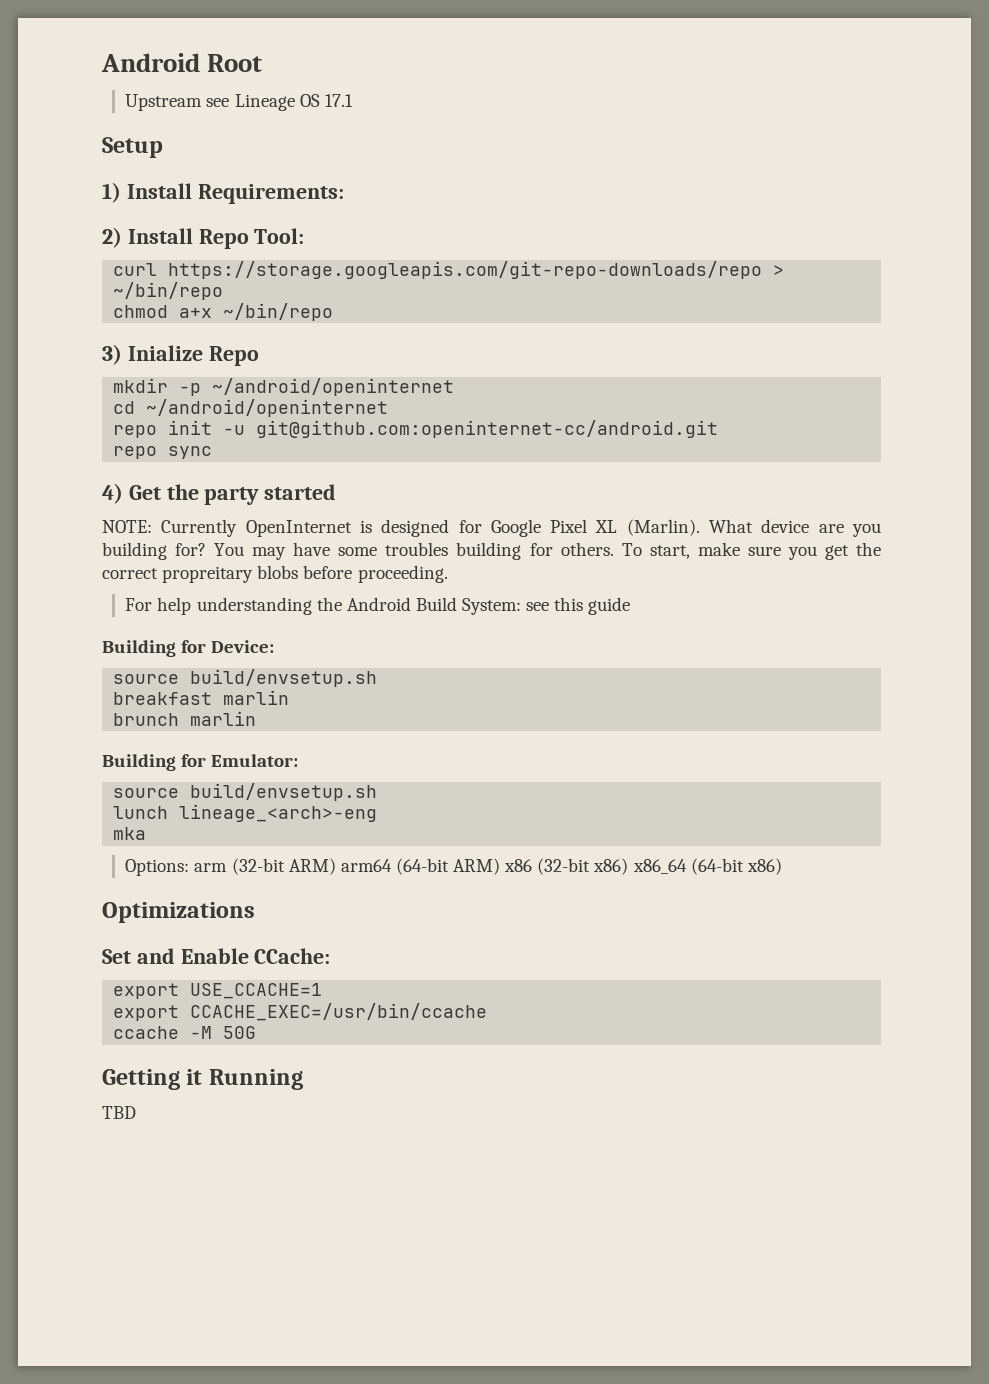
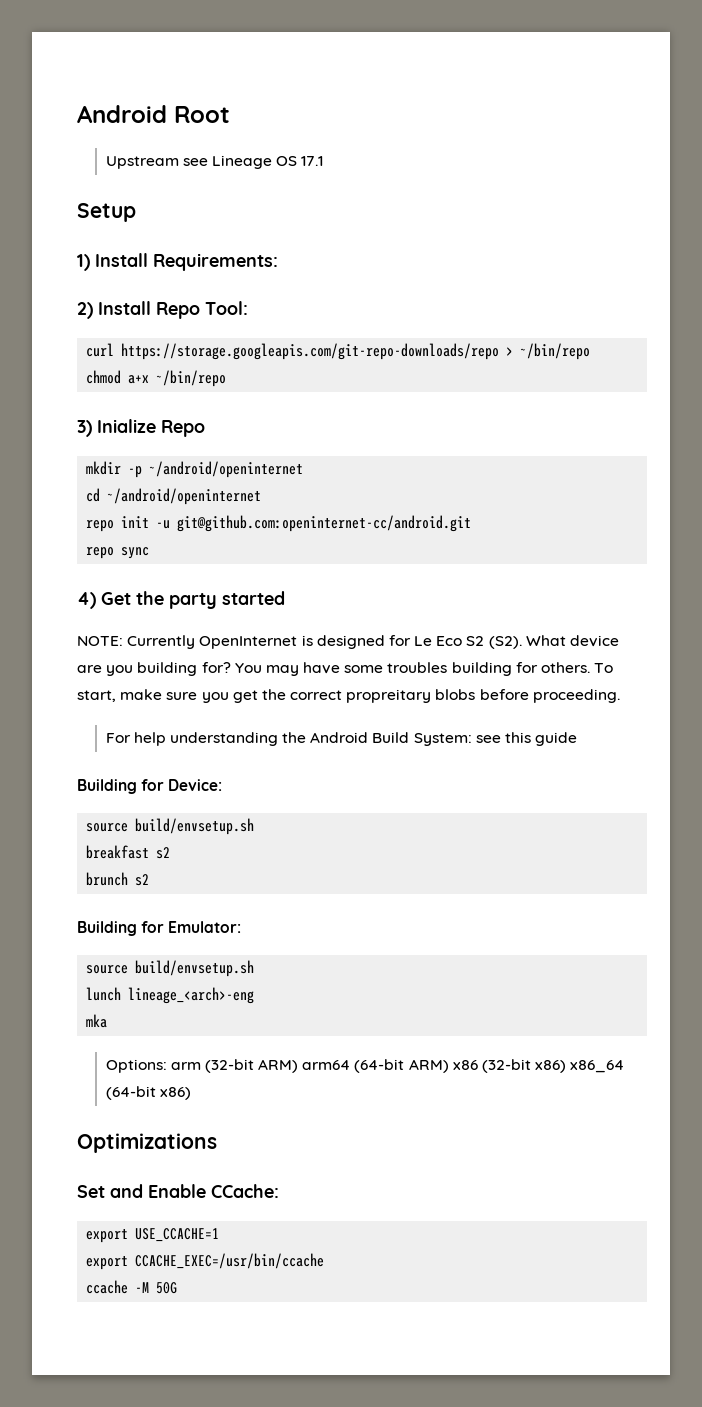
[490,519,700,537] Google Pixel XL (Marlin). -> [414,636,522,649] Le Eco S2 (S2).
[223,690,290,705] marlin -> [156,847,171,859] s2
[190,711,257,726] marlin -> [135,874,150,886] s2
[102,1069,303,1090] [102,1106,136,1119] // Getting it Running // TBD -> (178, 1288) none

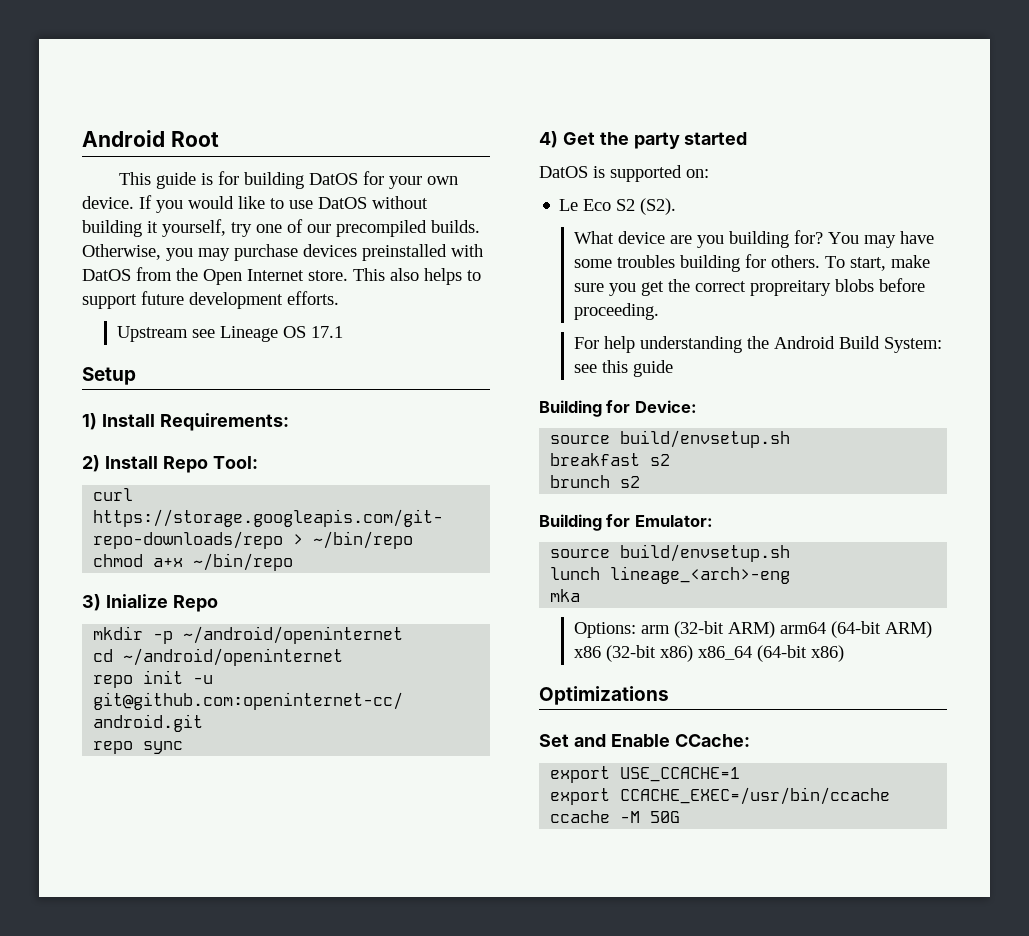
(230, 114) none -> [118,171,458,189] [82,195,428,213] [82,219,480,237] [82,244,483,261] [82,267,481,285] [82,291,339,309] // This guide is for building DatOS for your own device. If you would like to use DatOS without building it yourself, try one of our precompiled builds. Otherwise, you may purchase devices preinstalled with DatOS from the Open Internet store. This also helps to support future development efforts.
[77,635,411,649] NOTE: Currently OpenInternet is designed for -> [539,165,709,182] DatOS is supported on: //
(522, 642) none -> (677, 206) //

